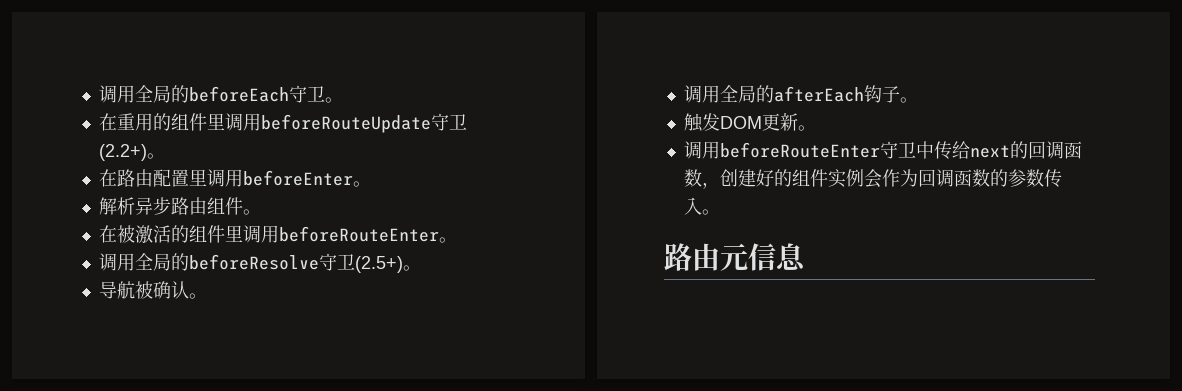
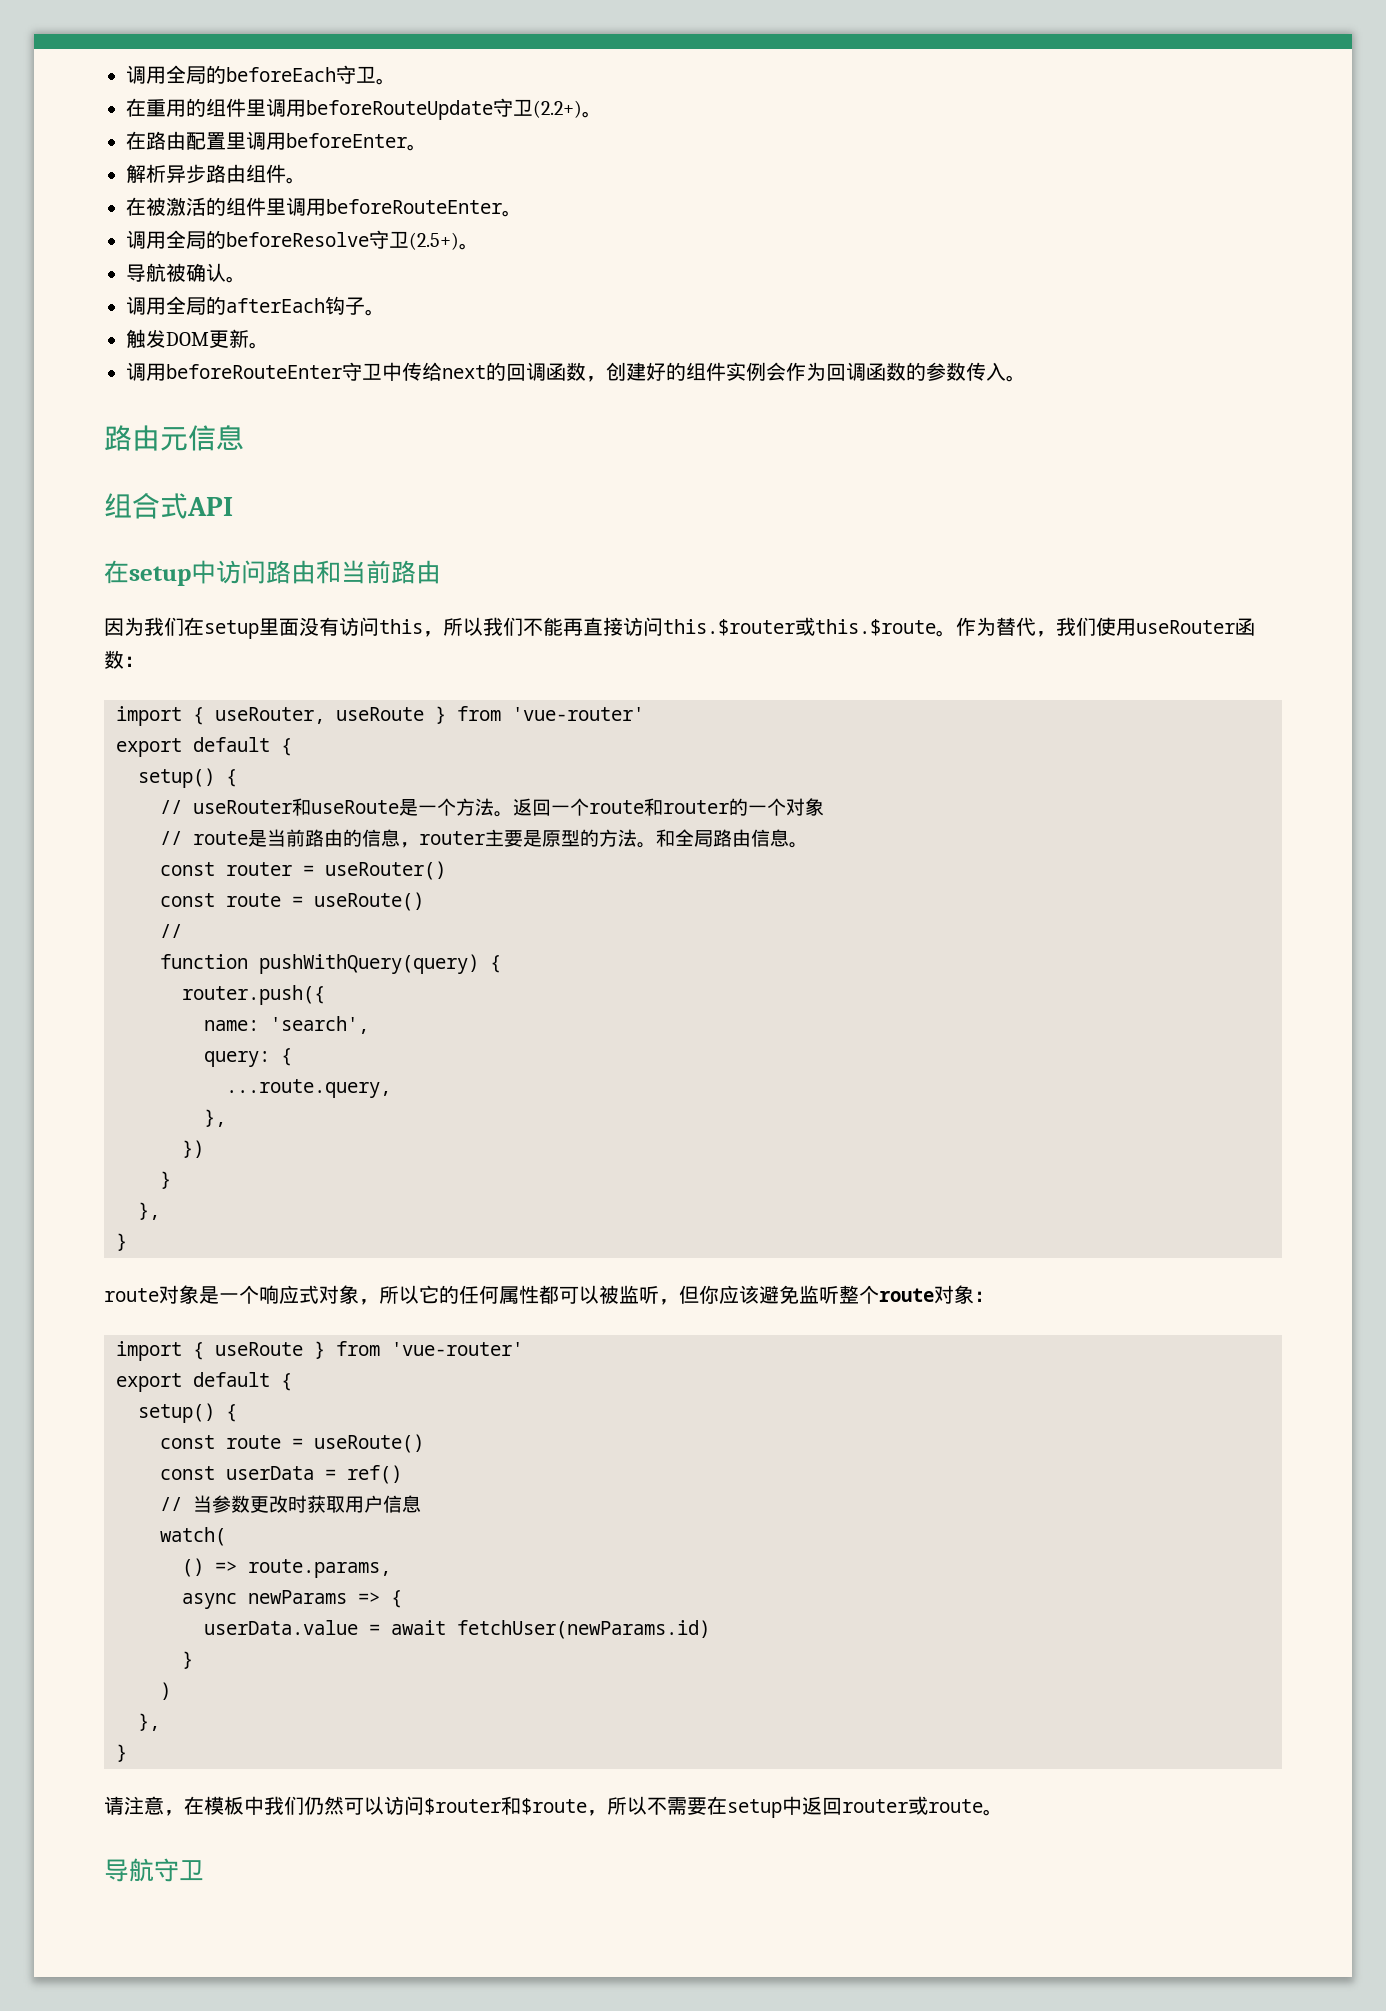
(806, 257) none -> [104,493,233,519] [104,560,441,586] [104,617,1255,639] [104,650,144,669] [116,706,644,726] [116,737,292,757] [138,768,237,788] [160,798,824,817] [160,829,808,848] [160,861,446,880] [160,892,424,911] [160,924,182,938] [160,954,501,974] [182,985,325,1005] [204,1016,369,1034] [204,1048,292,1067] [226,1079,391,1098] [204,1109,226,1127] [182,1140,204,1158] [160,1171,171,1189] [138,1202,160,1220] [116,1233,127,1251] [104,1285,994,1305] [116,1341,523,1361] [116,1372,292,1392] [138,1403,237,1423] [160,1434,424,1453] [160,1465,402,1484] [160,1495,421,1513] [160,1527,226,1546] [182,1558,391,1578] [182,1590,402,1609] [204,1620,710,1639] [182,1651,193,1669] [160,1682,171,1700] [138,1713,160,1731] [116,1744,127,1762] [104,1796,1003,1818] [104,1858,204,1882] // 组合式API // 在setup中访问路由和当前路由 // 因为我们在setup里面没有访问this，所以我们不能再直接访问this.$router或this.$route。作为替代，我们使用useRouter函数： // import { useRouter, useRoute } from 'vue-router' // export default { // setup() { // // useRouter和useRoute是一个方法。返回一个route和router的一个对象 // // route是当前路由的信息，router主要是原型的方法。和全局路由信息。 // const router = useRouter() // const route = useRoute() // // // function pushWithQuery(query) { // router.push({ // name: 'search', // query: { // ...route.query, // }, // }) // } // }, // } // route对象是一个响应式对象，所以它的任何属性都可以被监听，但你应该避免监听整个route对象： // import { useRoute } from 'vue-router' // export default { // setup() { // const route = useRoute() // const userData = ref() // // 当参数更改时获取用户信息 // watch( // () => route.params, // async newParams => { // userData.value = await fetchUser(newParams.id) // } // ) // }, // } // 请注意，在模板中我们仍然可以访问$router和$route，所以不需要在setup中返回router或route。 // 导航守卫

